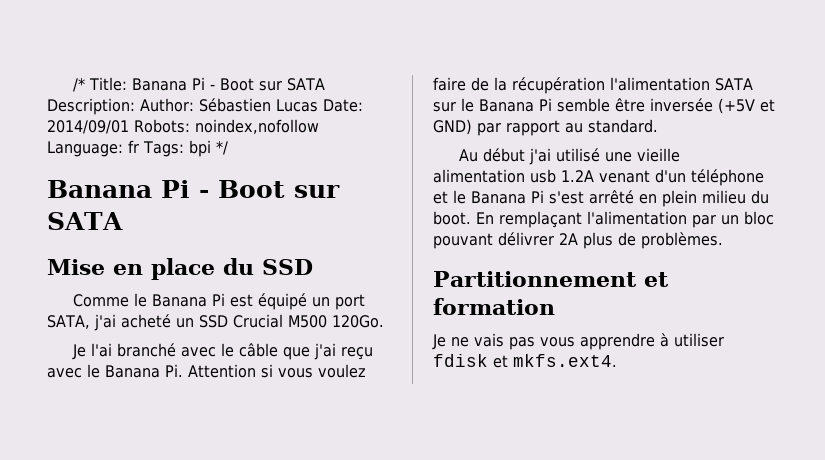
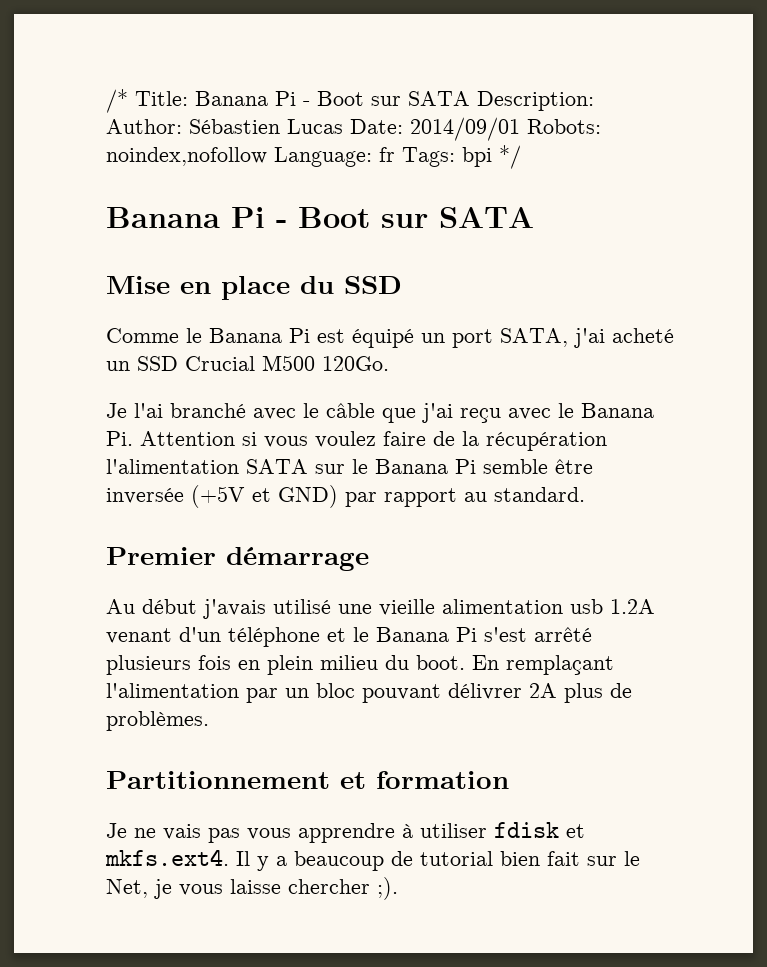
(658, 126) none -> [106,547,369,571] // Premier démarrage
[529,148,552,165] j'ai -> [203,599,266,619] j'avais
(634, 197) none -> [106,655,231,675] plusieurs fois
(617, 360) none -> [236,851,640,871] [106,877,398,900] Il y a beaucoup de tutorial bien fait sur le Net, je vous laisse chercher ;).

